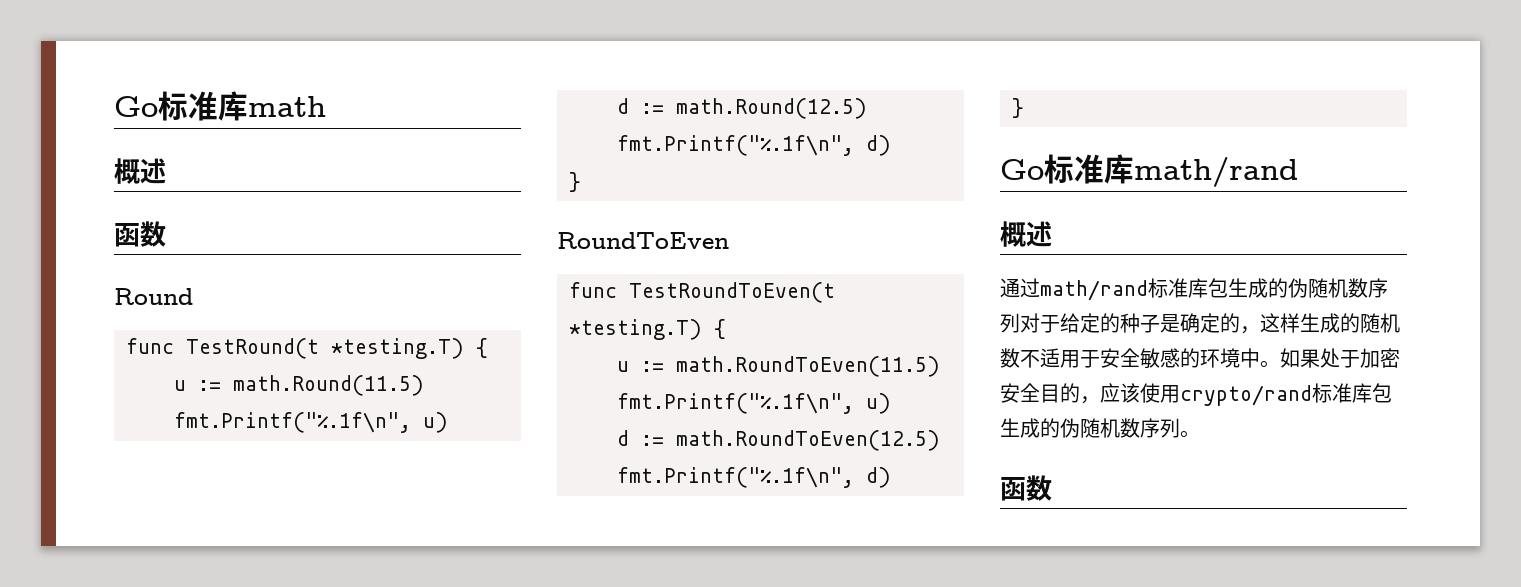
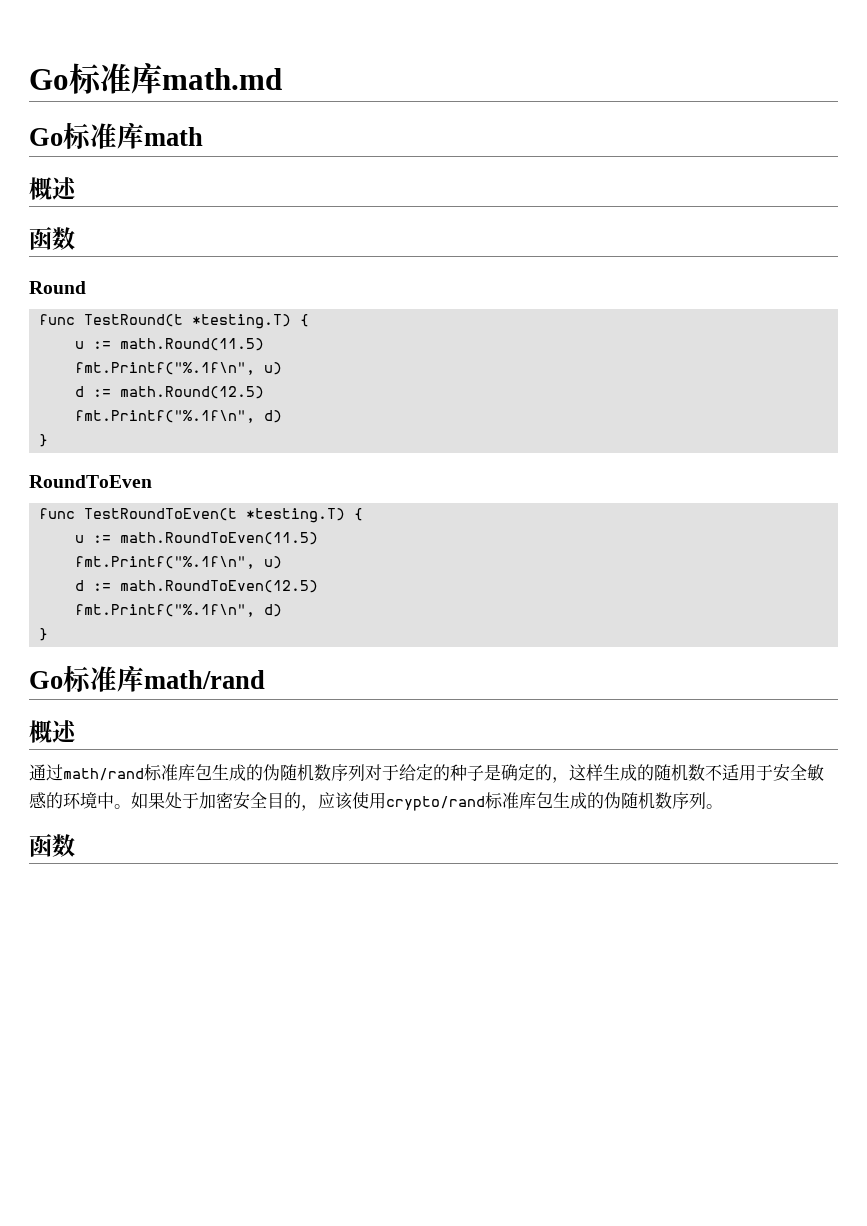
[114,91,248,121] Go标准库 -> [29,62,282,94] [29,122,144,150] Go标准库math.md // Go标准库

